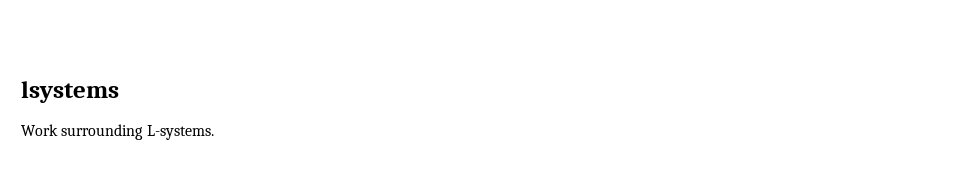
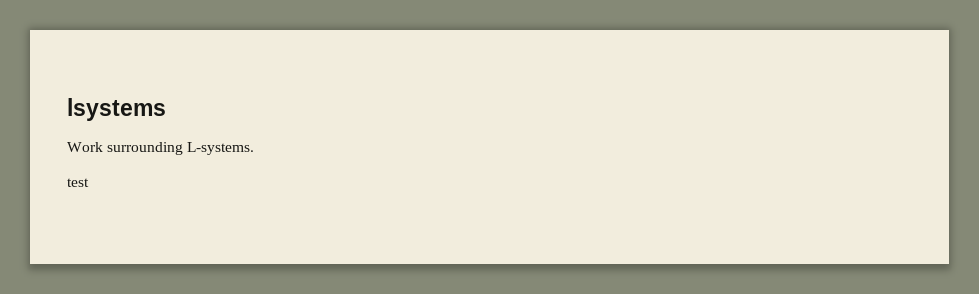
(214, 132) none -> [67,178,89,187] // test

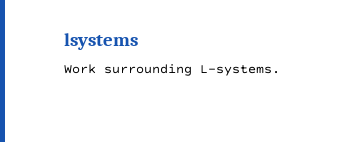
[67,178,89,187] // test -> (280, 70) none

